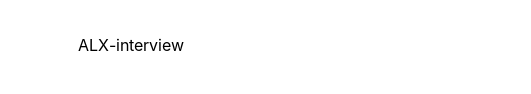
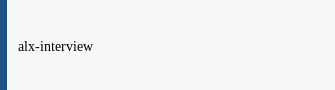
[78,38,184,51] ALX-interview -> [18,41,94,51] alx-interview

